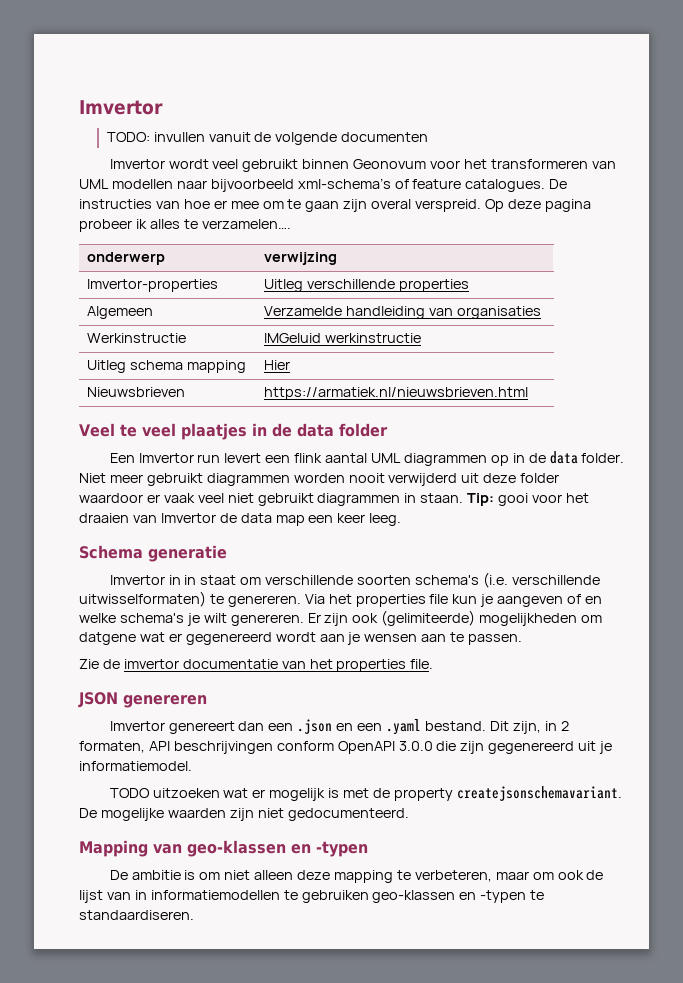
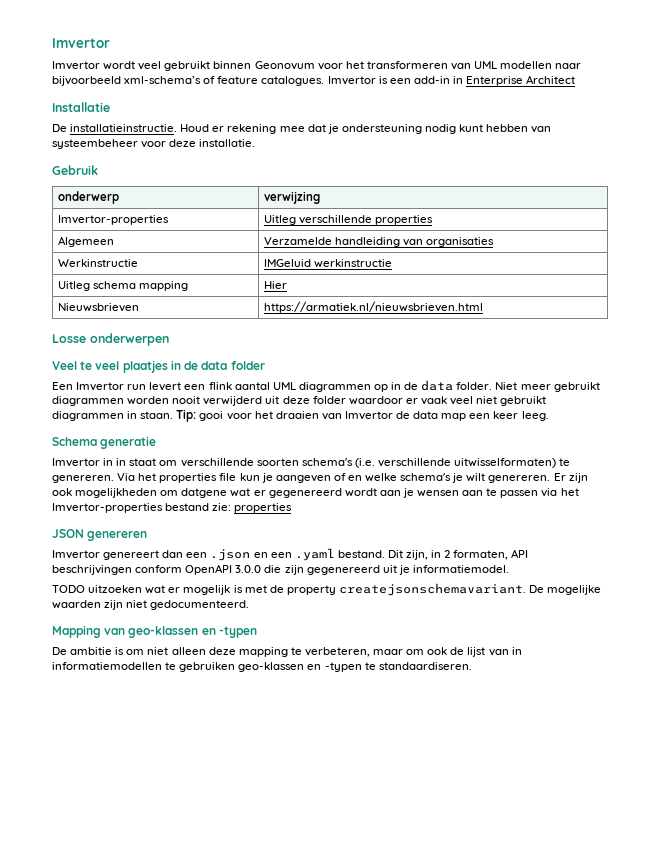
[79,100,163,115] [106,132,429,145] Imvertor // TODO: invullen vanuit de volgende documenten -> [52,38,110,48] Imvertor
[549,179,568,189] [79,199,591,212] [79,219,291,232] De instructies van hoe er mee om te gaan zijn overal verspreid. Op deze pagina probeer ik alles te verzamelen…. -> [327,75,576,86] [52,102,110,112] [52,124,552,134] [52,139,256,149] [52,165,98,175] Imvertor is een add-in in Enterprise Architect // Installatie // De installatieinstructie. Houd er rekening mee dat je ondersteuning nodig kunt hebben van systeembeheer voor deze installatie. // Gebruik
(528, 393) none -> [52,333,169,346] // Losse onderwerpen
[381,610,476,626] (gelimiteerde) -> (72, 492) none
[468,634,523,645] [79,659,434,672] passen. // Zie de imvertor documentatie van het properties file. -> [500,488,579,498] [52,503,293,513] passen via het Imvertor-properties bestand zie: properties

